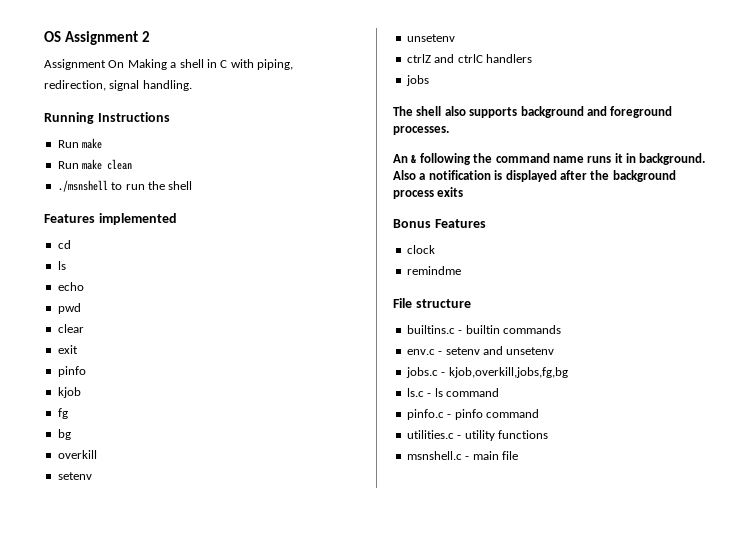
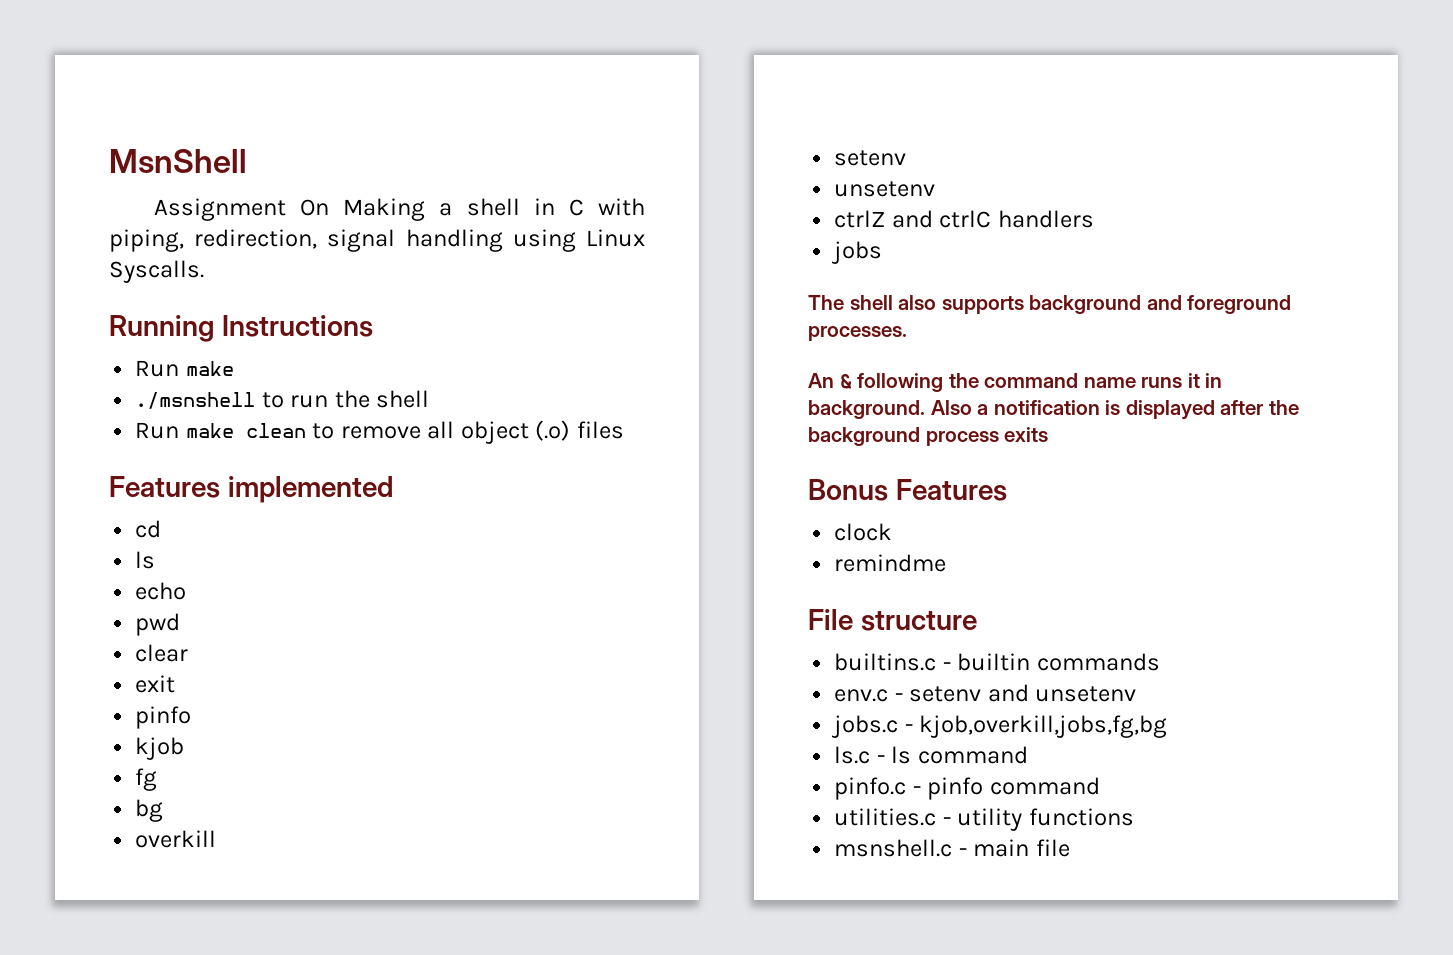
[44,31,150,45] OS Assignment 2 -> [109,149,247,173] MsnShell
[142,80,192,91] handling. -> [405,229,645,252] [109,260,204,283] handling using Linux Syscalls.
[57,159,133,170] // Run make clean -> (234, 368) none
(193, 185) none -> [135,420,624,444] // Run make clean to remove all object (.o) files

